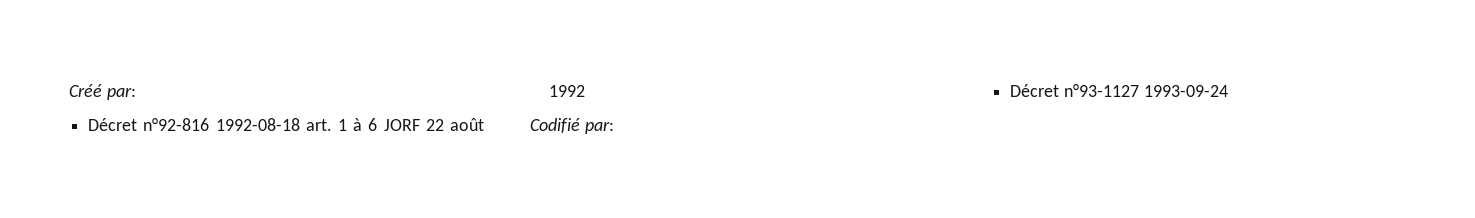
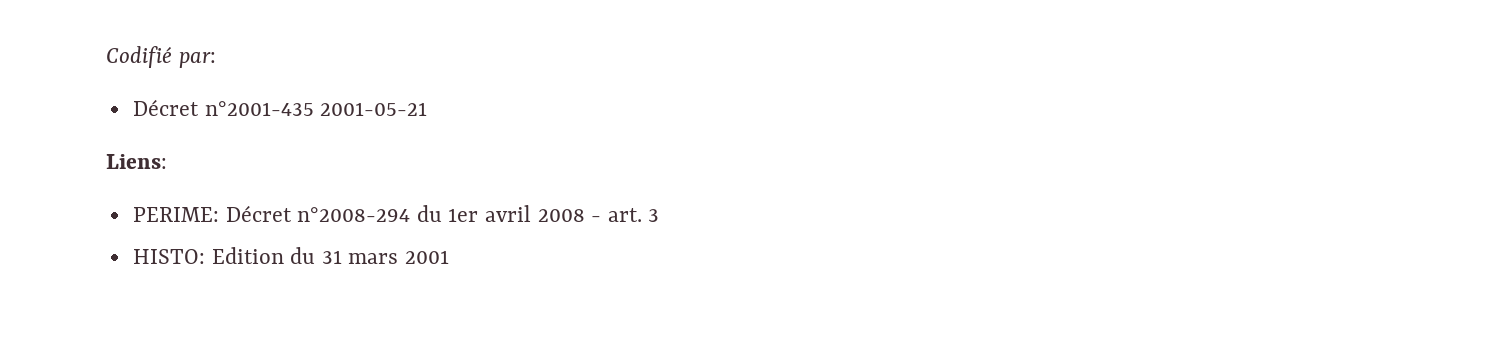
[69,84,136,100] [88,118,485,131] [549,85,586,97] [530,118,614,134] [1010,84,1228,97] Créé par: // Décret n°92-816 1992-08-18 art. 1 à 6 JORF 22 août 1992 // Codifié par: // Décret n°93-1127 1993-09-24 -> [106,46,216,68] [132,99,428,116] [106,154,167,169] [132,205,660,222] [132,247,450,264] Codifié par: // Décret n°2001-435 2001-05-21 // Liens: // PERIME: Décret n°2008-294 du 1er avril 2008 - art. 3 // HISTO: Edition du 31 mars 2001

